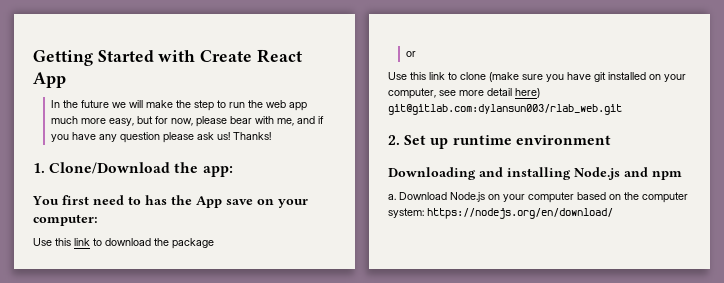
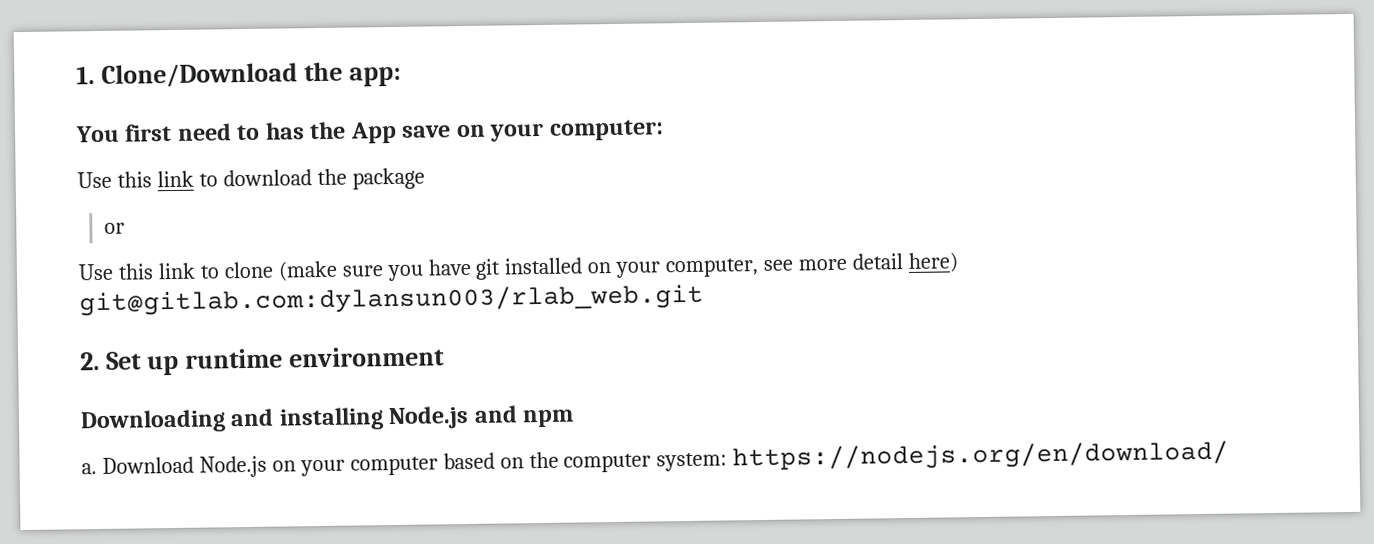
[33,49,302,66] [33,72,66,88] [50,100,307,111] [50,116,324,127] [50,132,271,143] Getting Started with Create React App // In the future we will make the step to run the web app much more easy, but for now, please bear with me, and if you have any question please ask us! Thanks! // -> (76, 75) none

